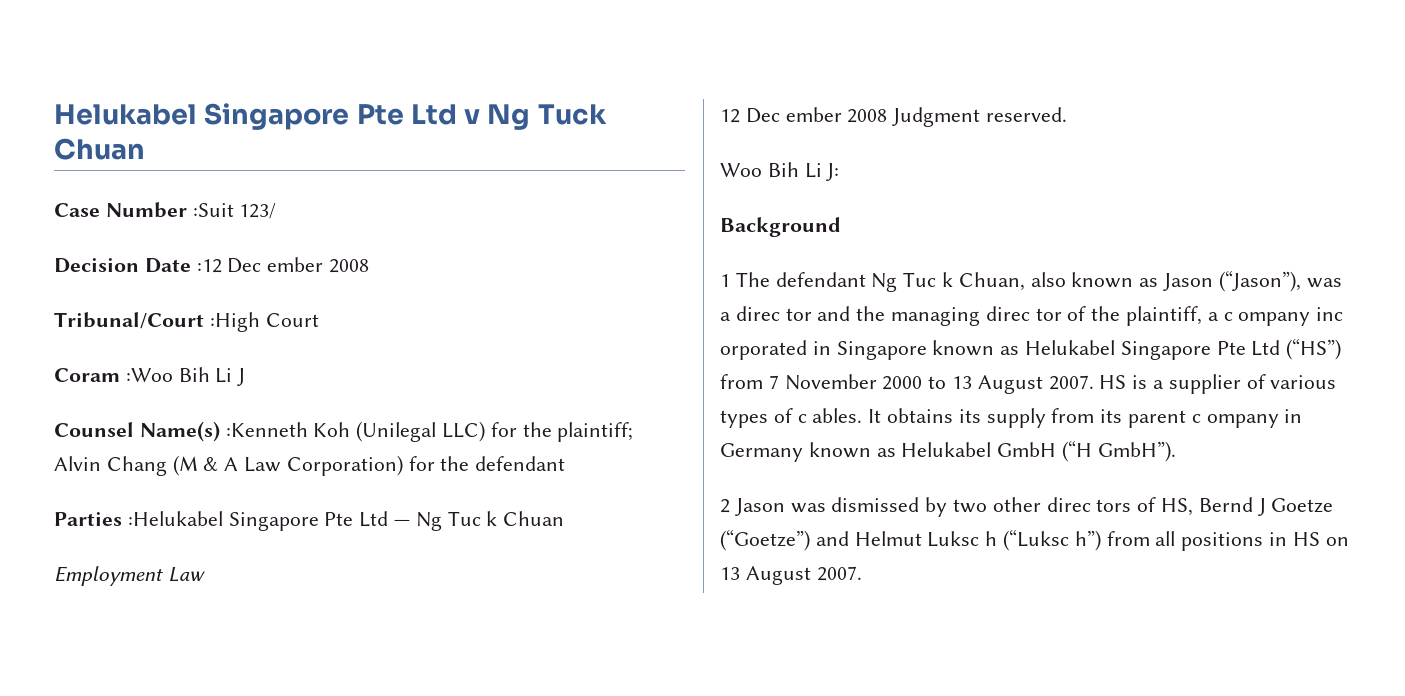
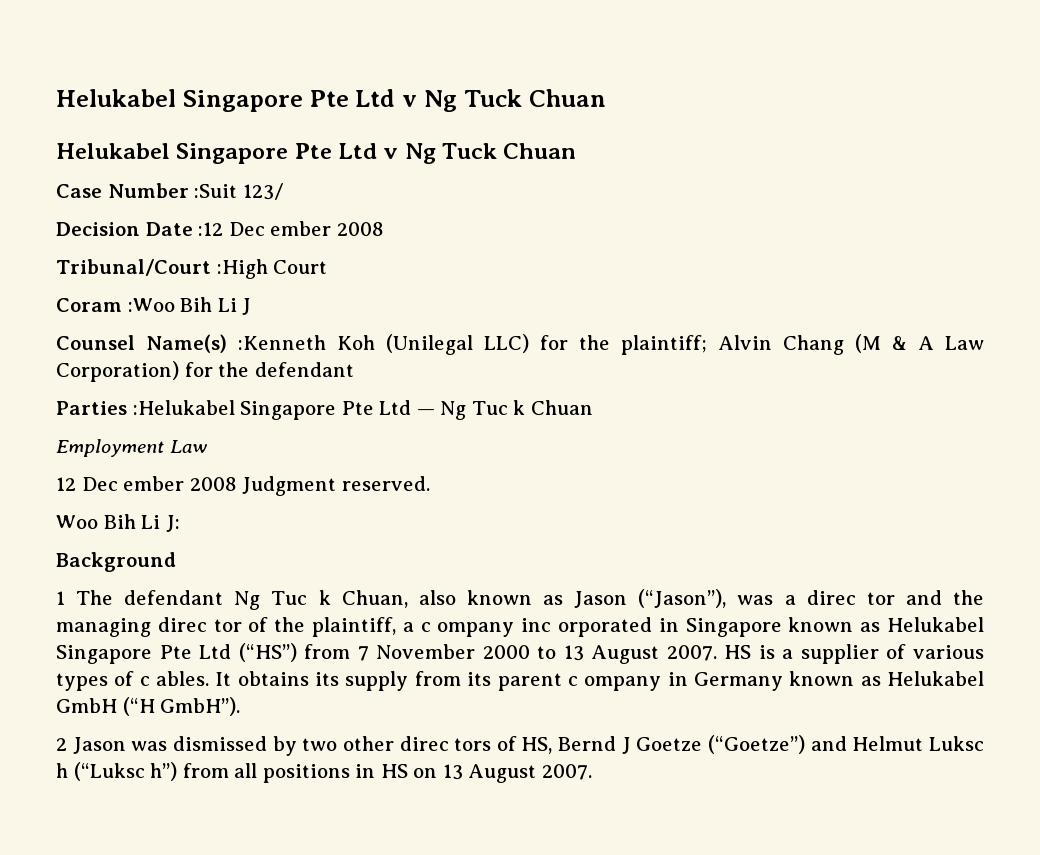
[54,103,607,130] [54,138,145,160] Helukabel Singapore Pte Ltd v Ng Tuck Chuan -> [56,89,607,112] [56,143,577,164] Helukabel Singapore Pte Ltd v Ng Tuck Chuan // Helukabel Singapore Pte Ltd v Ng Tuck Chuan

